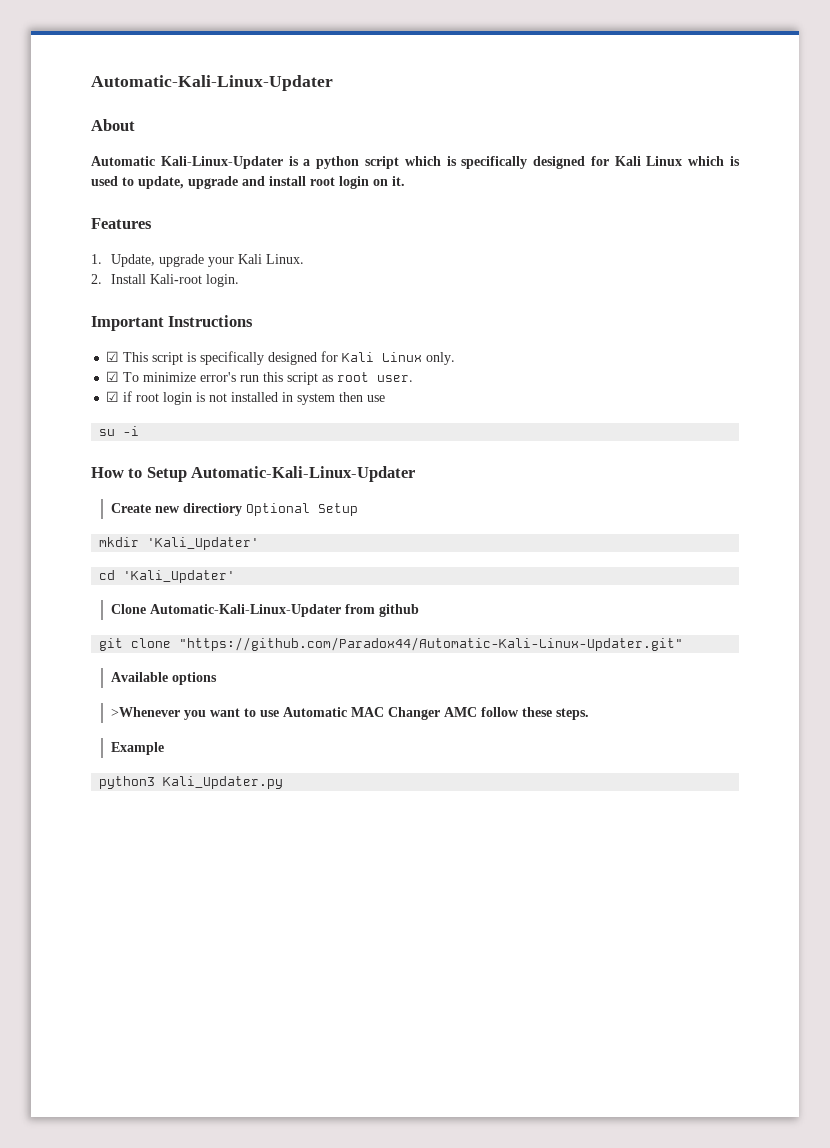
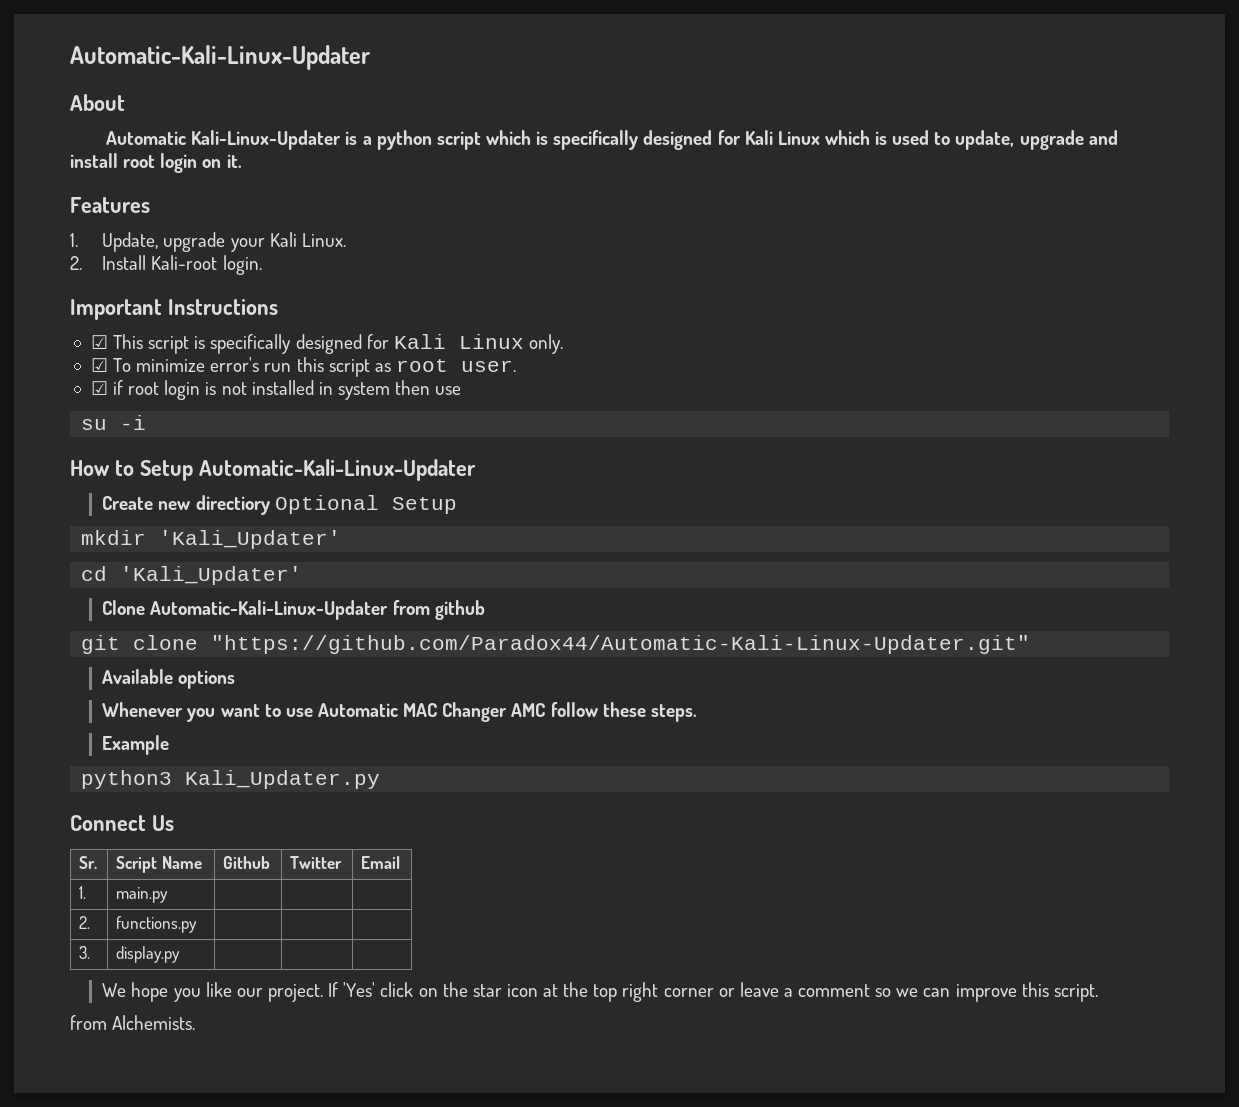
[111,707,181,717] >Whenever -> [102,702,184,717] Whenever
(284, 782) none -> [70,815,174,831] [79,856,98,869] [116,856,203,873] [223,856,271,869] [290,856,343,869] [361,856,401,869] [79,886,87,899] [116,887,169,903] [79,916,91,929] [116,916,198,933] [79,946,91,959] [116,946,181,963] [102,982,1098,1002] [70,1015,196,1030] // Connect Us // Sr. | Script Name | Github | Twitter | Email // 1. | main.py | | | // 2. | functions.py | | | // 3. | display.py | | | // We hope you like our project. If 'Yes' click on the star icon at the top right corner or leave a comment so we can improve this script. // from Alchemists.

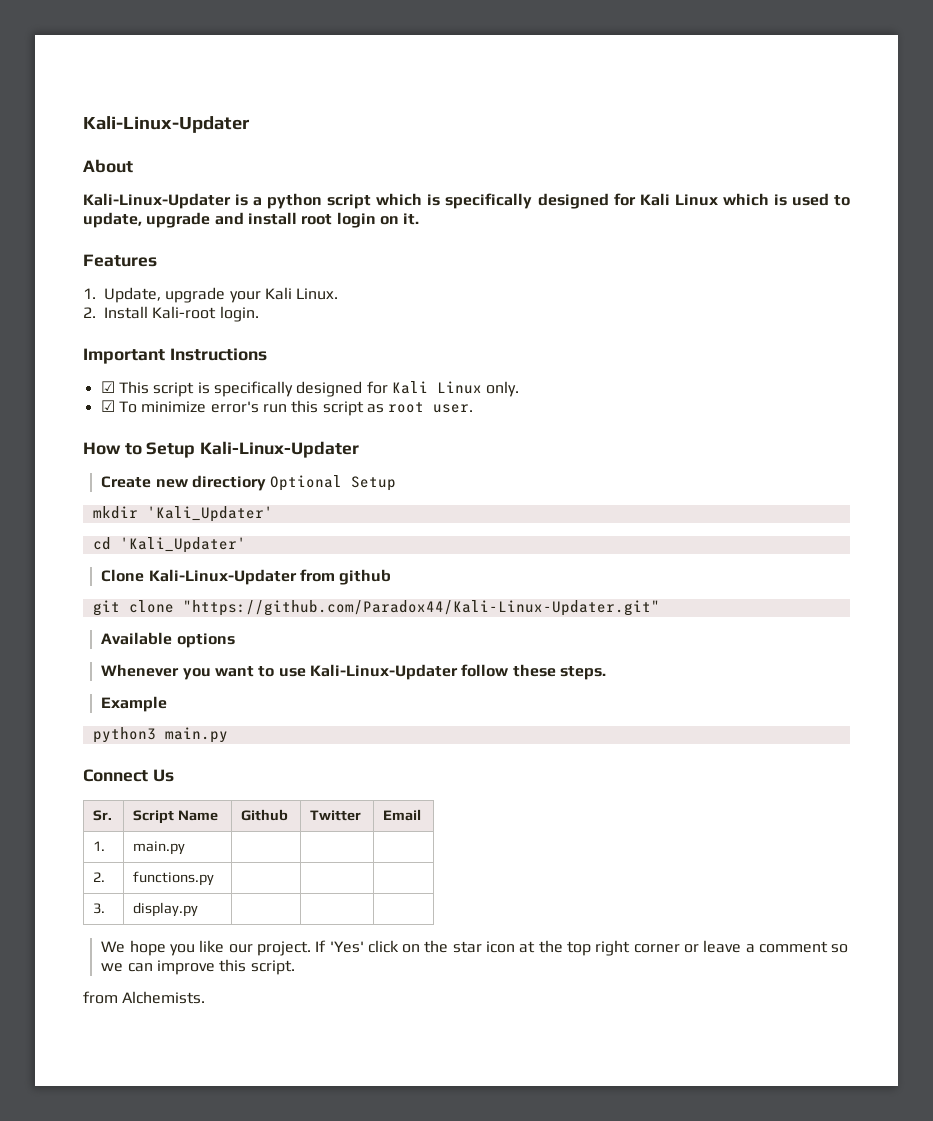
[70,45,370,70] Automatic-Kali-Linux-Updater -> [83,116,250,133] Kali-Linux-Updater
[106,131,187,145] Automatic -> (133, 166) none
[90,380,462,400] [81,415,147,430] // ☑ if root login is not installed in system then use // su -i -> (474, 408) none
[198,459,476,481] Automatic-Kali-Linux-Updater -> [200,441,360,458] Kali-Linux-Updater
[150,600,389,620] Automatic-Kali-Linux-Updater -> [148,569,297,585] Kali-Linux-Updater
[211,635,1031,654] "https://github.com/Paradox44/Automatic-Kali-Linux-Updater.git" -> [182,600,660,616] "https://github.com/Paradox44/Kali-Linux-Updater.git"
[317,702,546,722] Automatic MAC Changer AMC -> [309,664,458,680] Kali-Linux-Updater
[185,770,381,789] Kali_Updater.py -> [164,727,228,743] main.py

